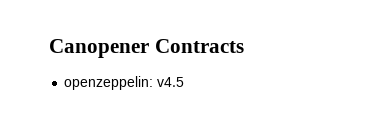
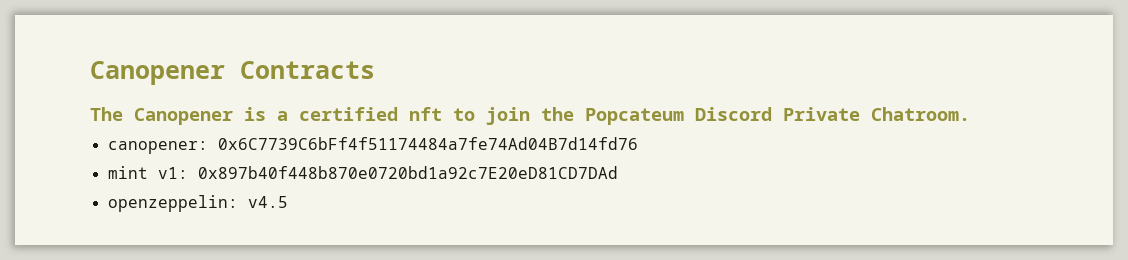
(244, 46) none -> [90,107,970,125] [107,137,638,154] [107,166,618,179] // The Canopener is a certified nft to join the Popcateum Discord Private Chatroom. // canopener: 0x6C7739C6bFf4f51174484a7fe74Ad04B7d14fd76 // mint v1: 0x897b40f448b870e0720bd1a92c7E20eD81CD7DAd

